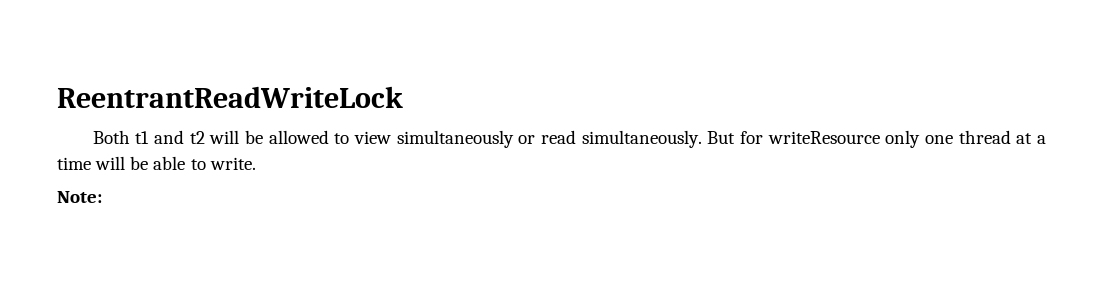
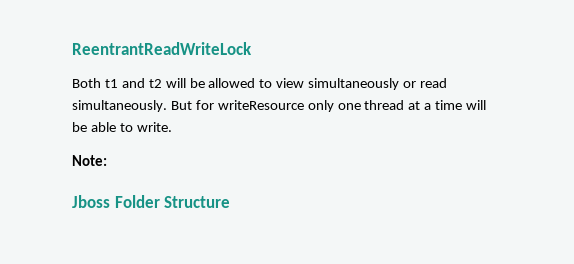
(102, 197) none -> [72,195,231,208] // Jboss Folder Structure

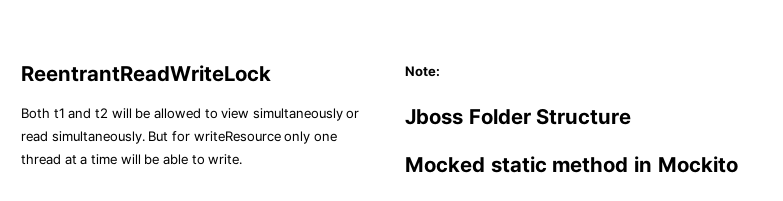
(231, 202) none -> [405,156,738,173] // Mocked static method in Mockito

